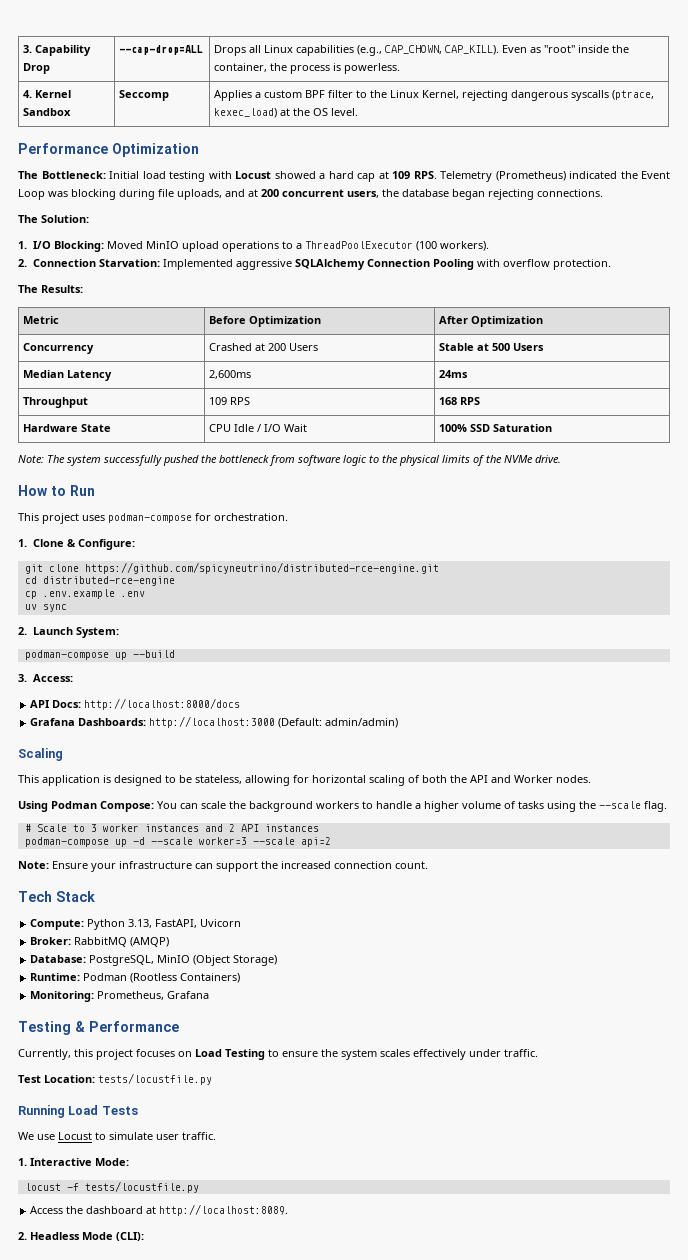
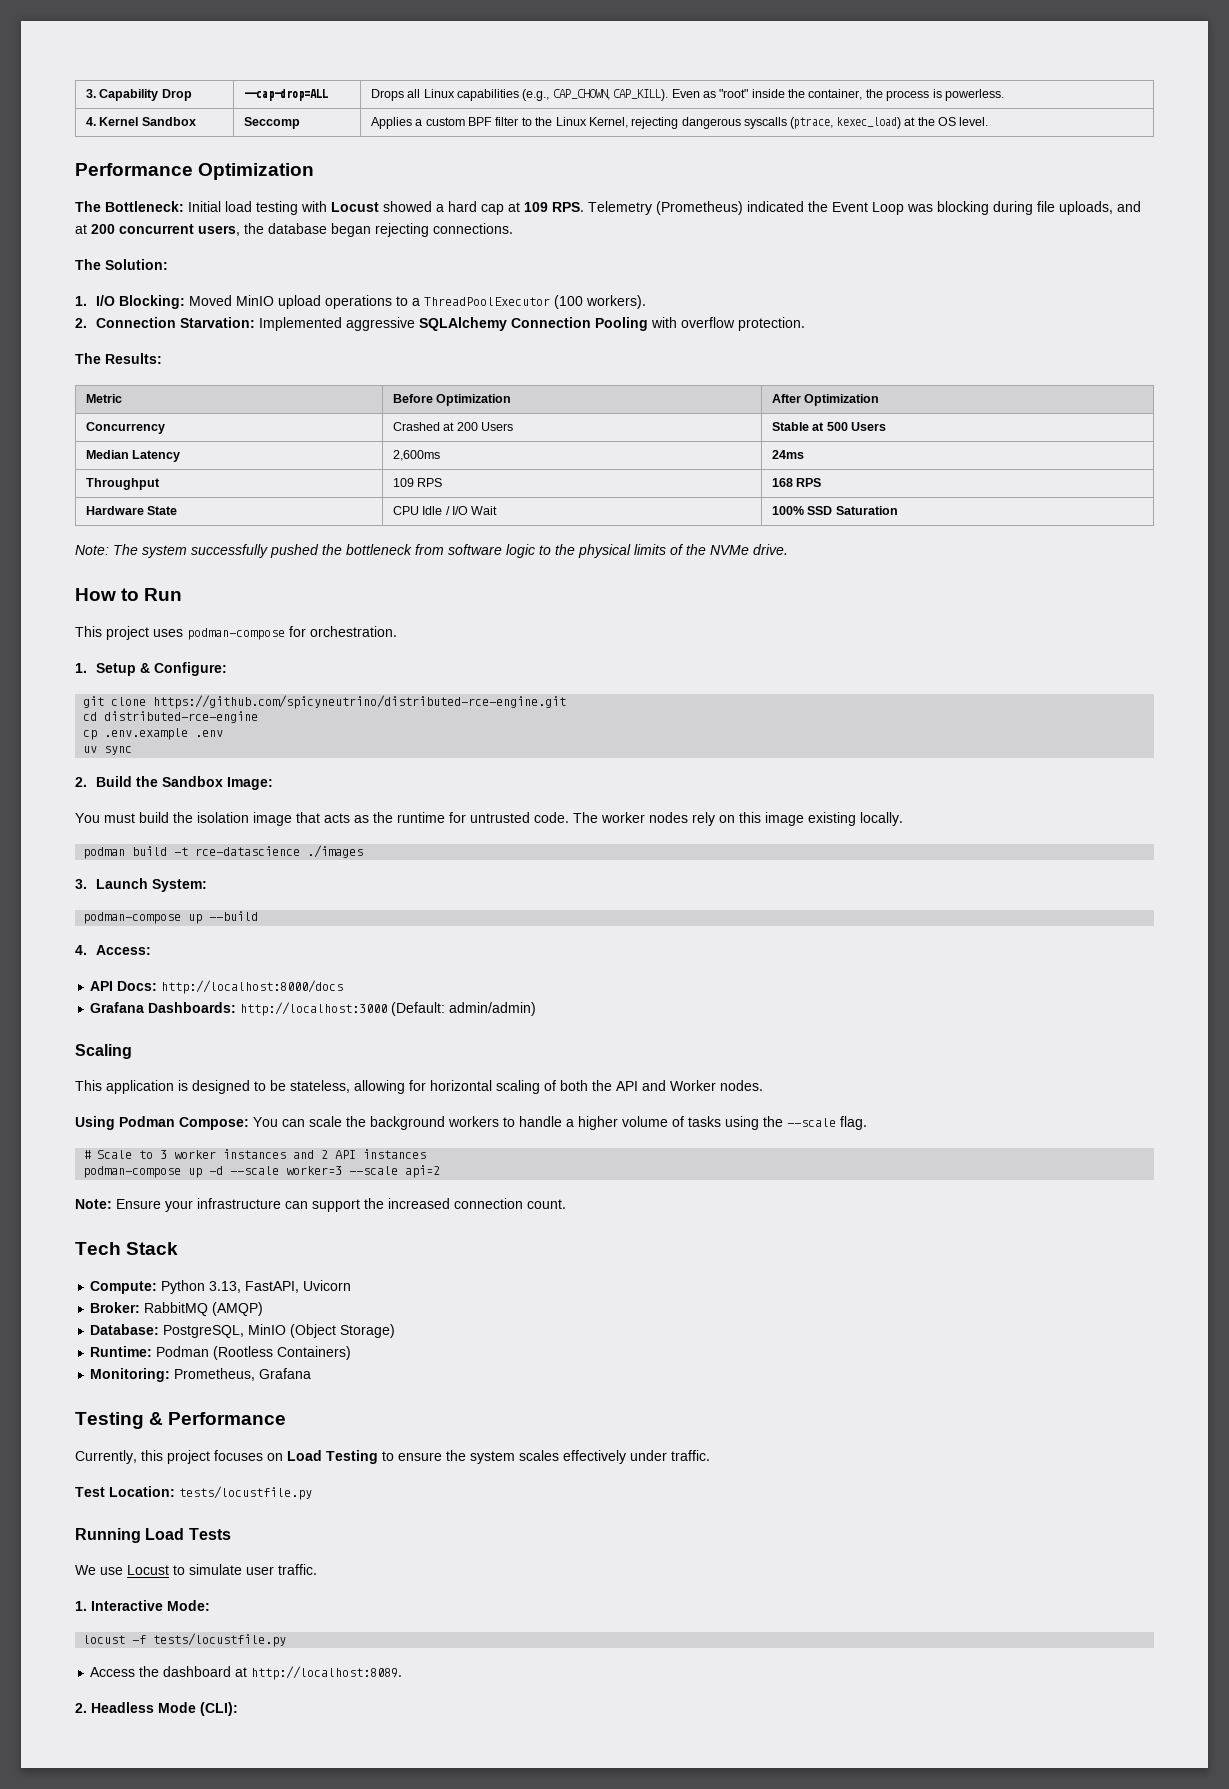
[32,539,64,547] Clone -> [95,663,136,676] Setup
(27, 631) none -> [95,776,273,790] [75,812,903,826] [83,845,364,859] [75,879,87,889] Build the Sandbox Image: // You must build the isolation image that acts as the runtime for untrusted code. The worker nodes rely on this image existing locally. // podman build -t rce-datascience ./images // 3.
[18,674,27,682] 3. -> [75,945,87,955] 4.

